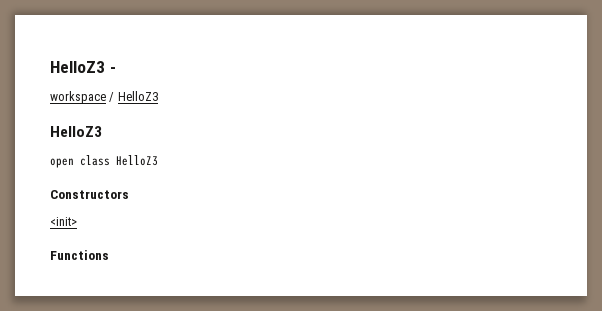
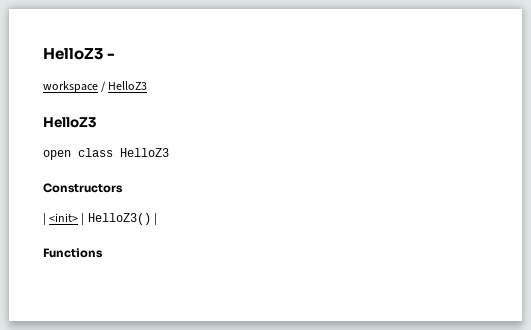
(129, 194) none -> [43,213,46,225] |
(77, 221) none -> [81,213,157,225] | HelloZ3() |

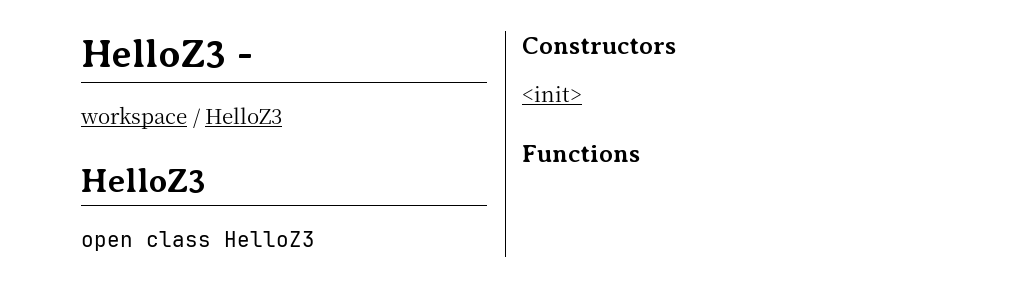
[43,213,46,225] | -> (676, 45) none
[81,213,157,225] | HelloZ3() | -> (582, 94) none

